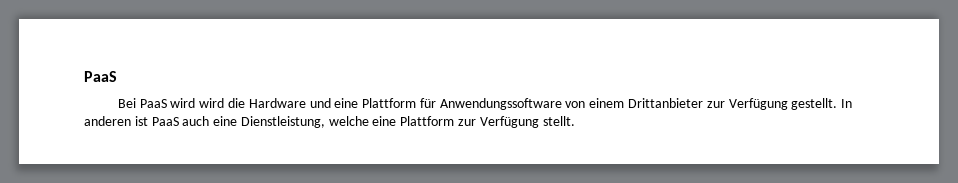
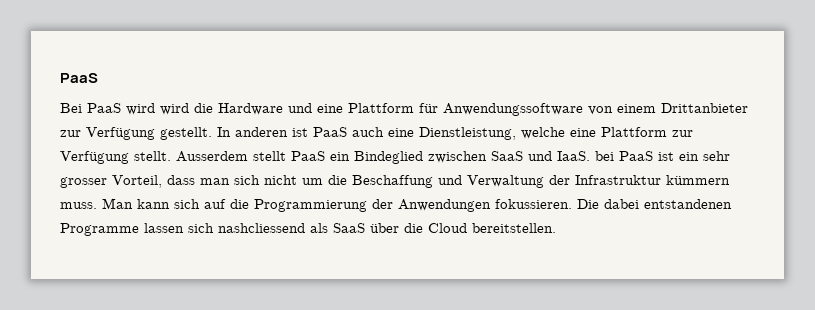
(575, 121) none -> [176,151,730,164] [60,175,730,188] [60,198,732,212] [60,223,556,236] Ausserdem stellt PaaS ein Bindeglied zwischen SaaS und IaaS. bei PaaS ist ein sehr grosser Vorteil, dass man sich nicht um die Beschaffung und Verwaltung der Infrastruktur kümmern muss. Man kann sich auf die Programmierung der Anwendungen fokussieren. Die dabei entstandenen Programme lassen sich nashcliessend als SaaS über die Cloud bereitstellen.

